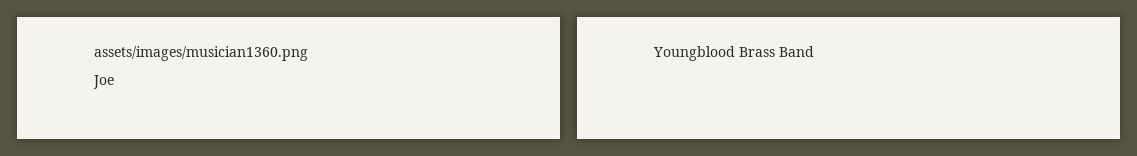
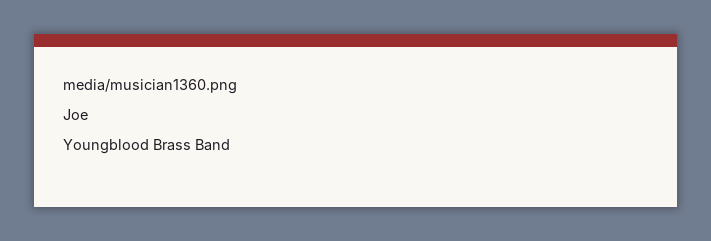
[94,46,308,61] assets/images/musician1360.png -> [63,79,237,94] media/musician1360.png

